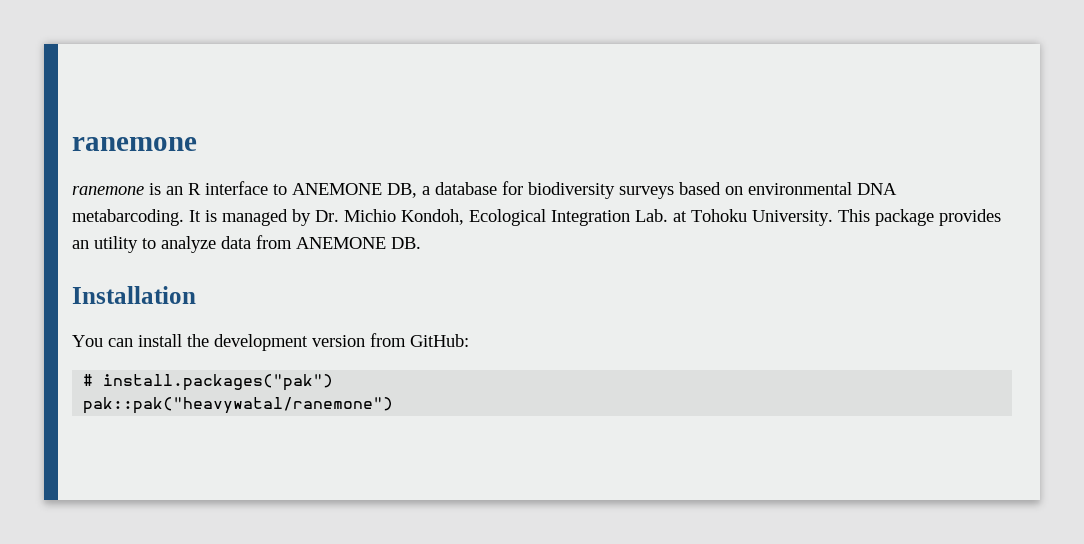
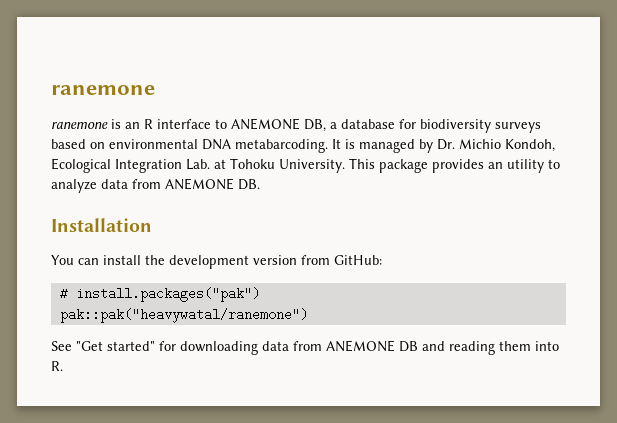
(394, 405) none -> [51,340,559,355] [51,361,63,371] // See "Get started" for downloading data from ANEMONE DB and reading them into R.

